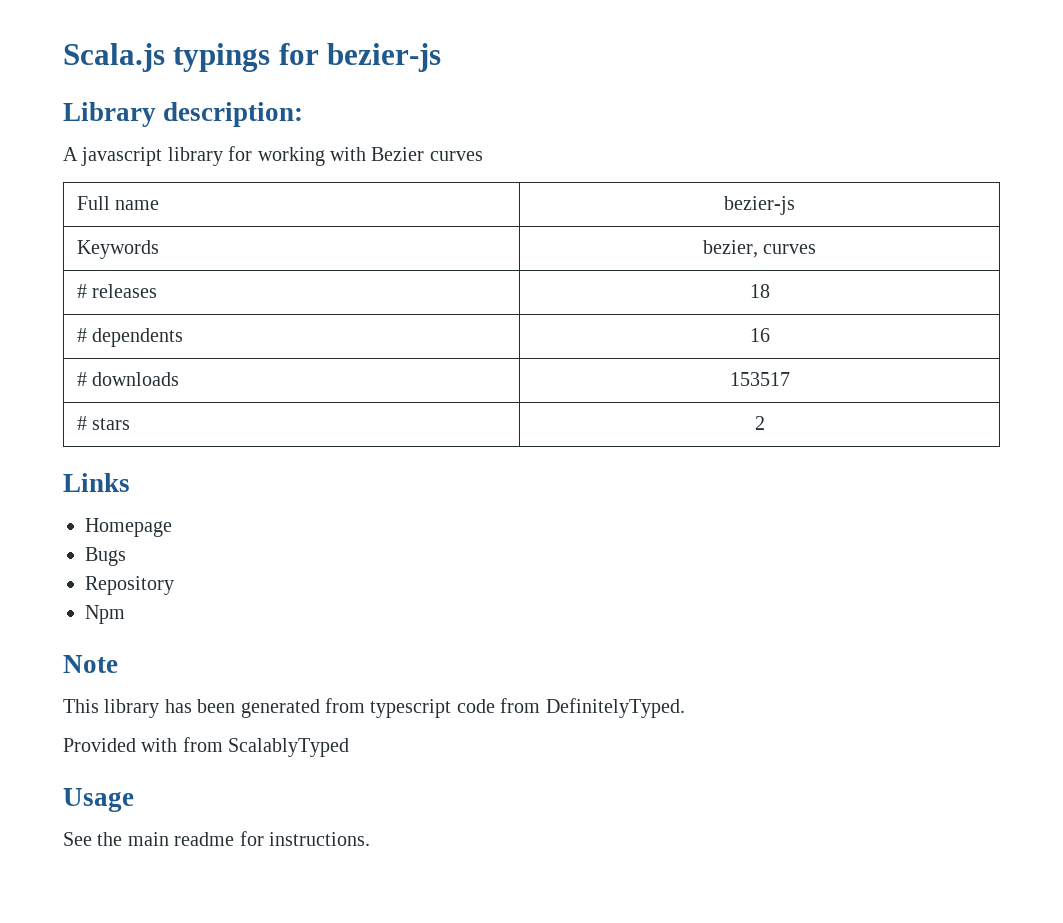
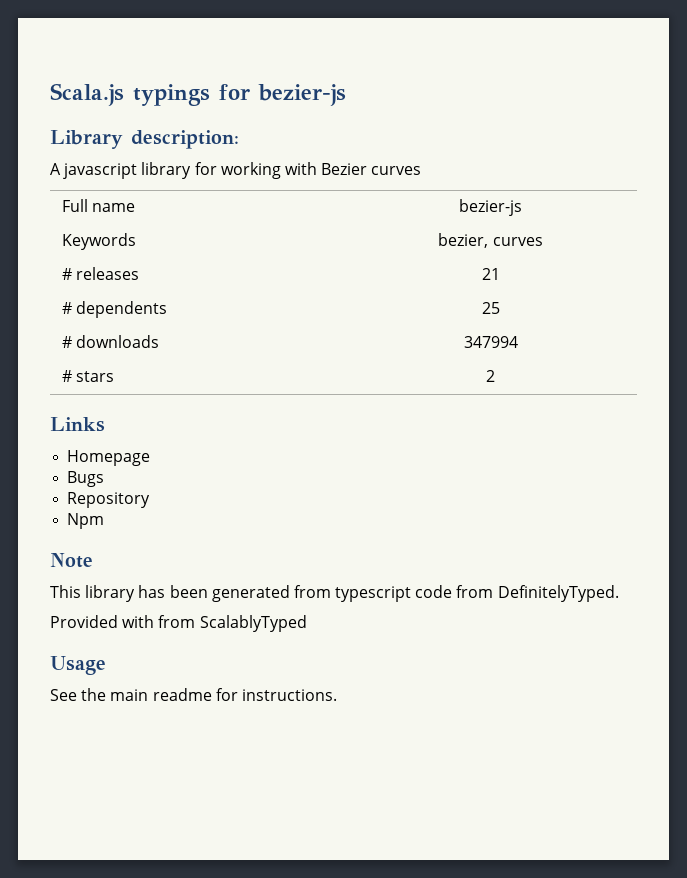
[749,284,770,298] 18 -> [481,268,500,280] 21
[749,328,770,342] 16 -> [481,302,500,314] 25
[729,372,790,386] 153517 -> [463,336,518,348] 347994

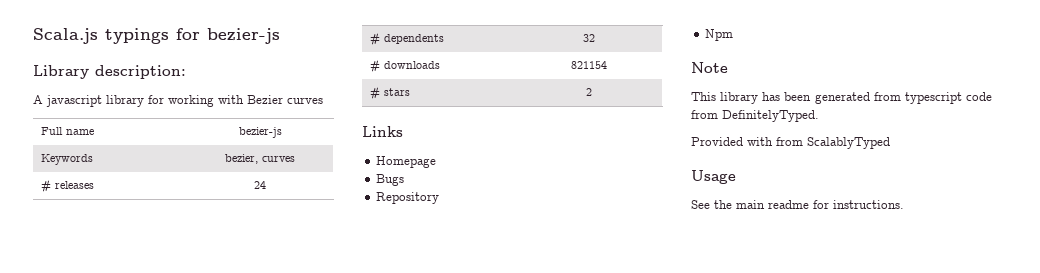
[481,268,500,280] 21 -> [254,181,266,189] 24
[481,302,500,314] 25 -> [583,34,595,42] 32
[463,336,518,348] 347994 -> [571,61,607,69] 821154

